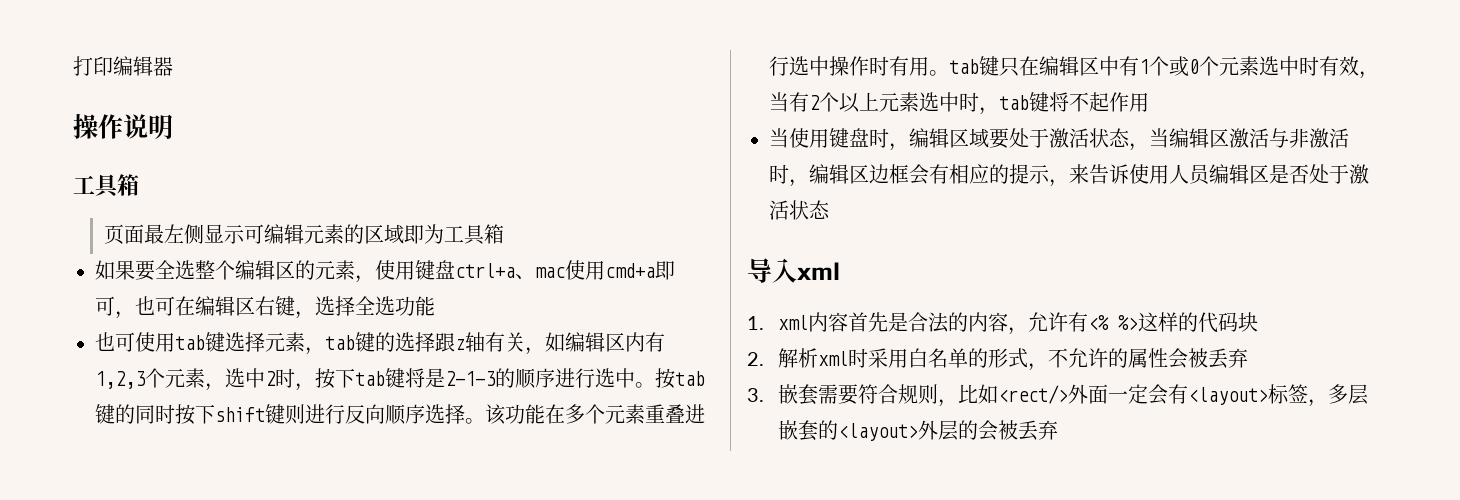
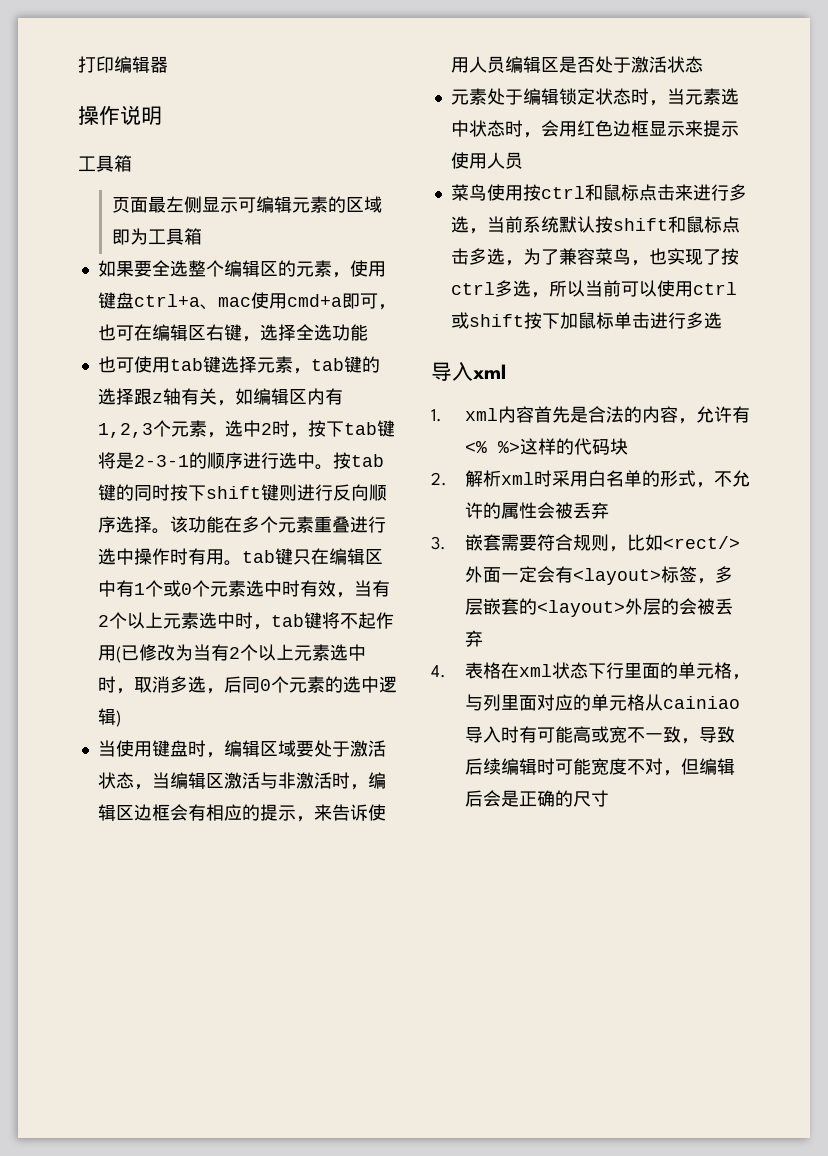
[445,371,496,386] 2-1-3 -> [133,455,189,467] 2-3-1
(1149, 102) none -> [115,644,366,663] [97,676,397,694] [97,708,121,727] (已修改为当有2个以上元素选中时，取消多选，后同0个元素的选中逻辑)
(830, 209) none -> [450,88,739,106] [450,120,739,138] [450,152,523,169] [450,184,747,201] [450,216,740,234] [450,248,739,266] [450,280,737,298] [450,312,722,329] // 元素处于编辑锁定状态时，当元素选中状态时，会用红色边框显示来提示使用人员 // 菜鸟使用按ctrl和鼠标点击来进行多选，当前系统默认按shift和鼠标点击多选，为了兼容菜鸟，也实现了按ctrl多选，所以当前可以使用ctrl或shift按下加鼠标单击进行多选
(1059, 430) none -> [431,662,750,680] [464,694,740,711] [464,726,735,744] [464,758,735,776] [464,790,609,807] // 4.表格在xml状态下行里面的单元格，与列里面对应的单元格从cainiao导入时有可能高或宽不一致，导致后续编辑时可能宽度不对，但编辑后会是正确的尺寸

